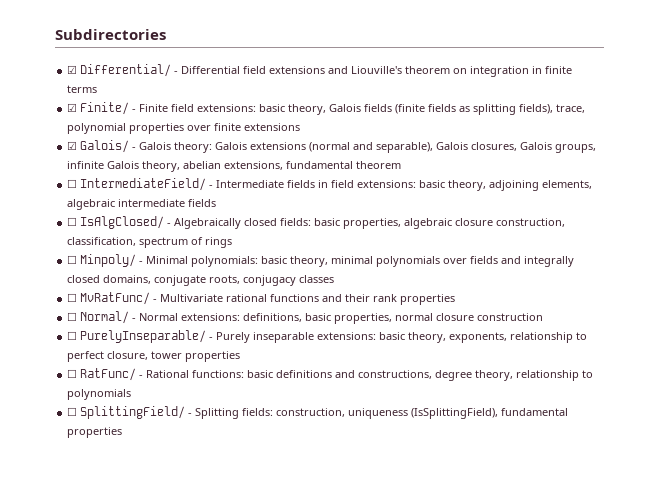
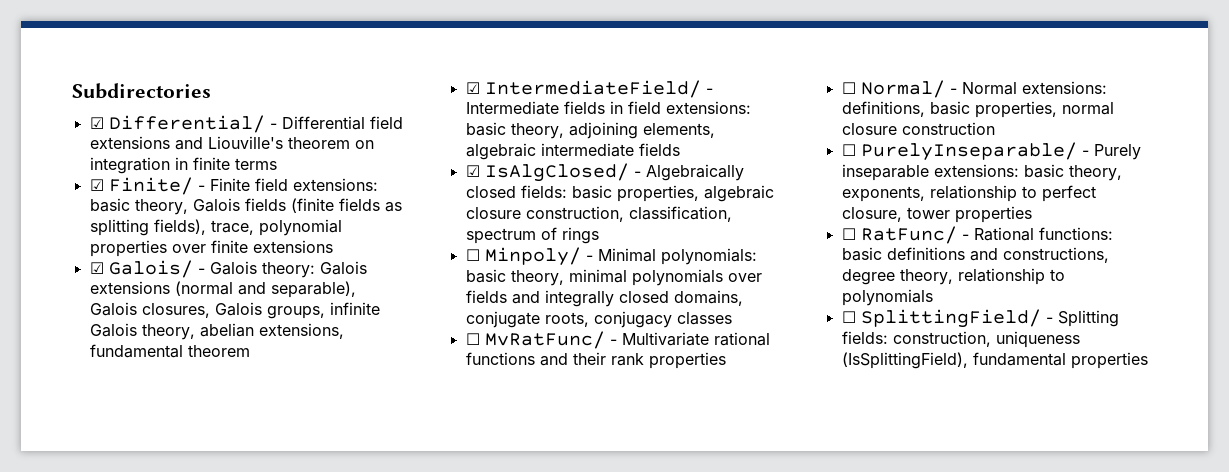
[67,179,78,188] ☐ -> [465,82,480,94] ☑
[67,217,78,226] ☐ -> [465,165,480,177] ☑

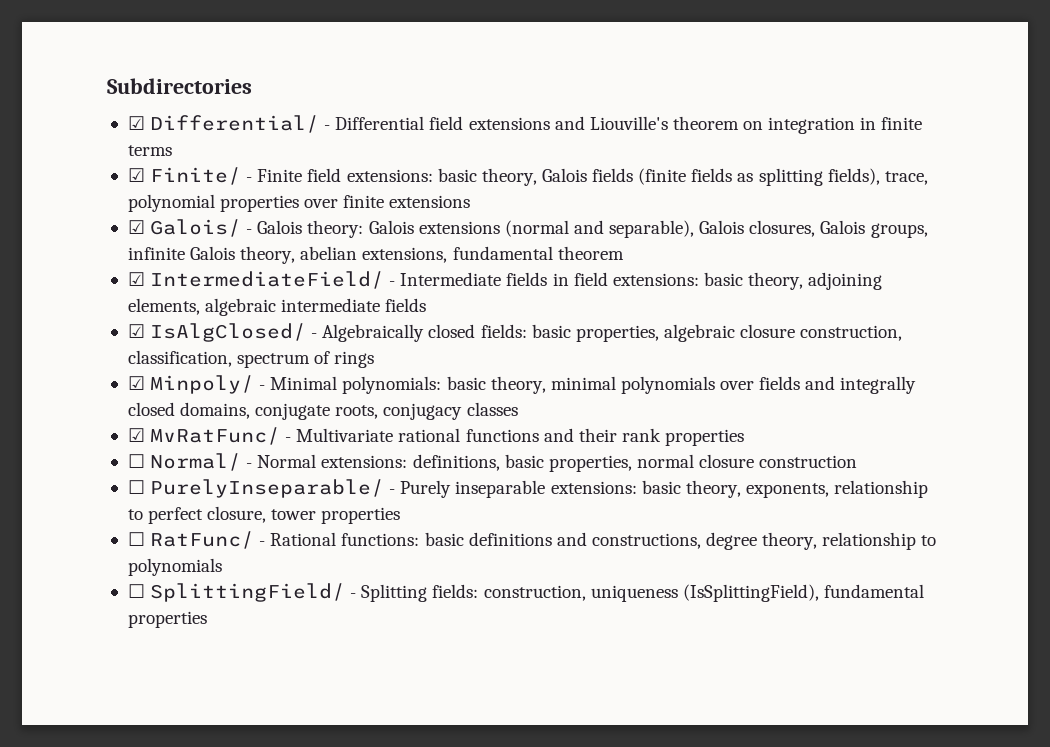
[465,249,480,261] ☐ -> [127,376,145,390] ☑
[465,333,480,345] ☐ -> [127,428,145,442] ☑

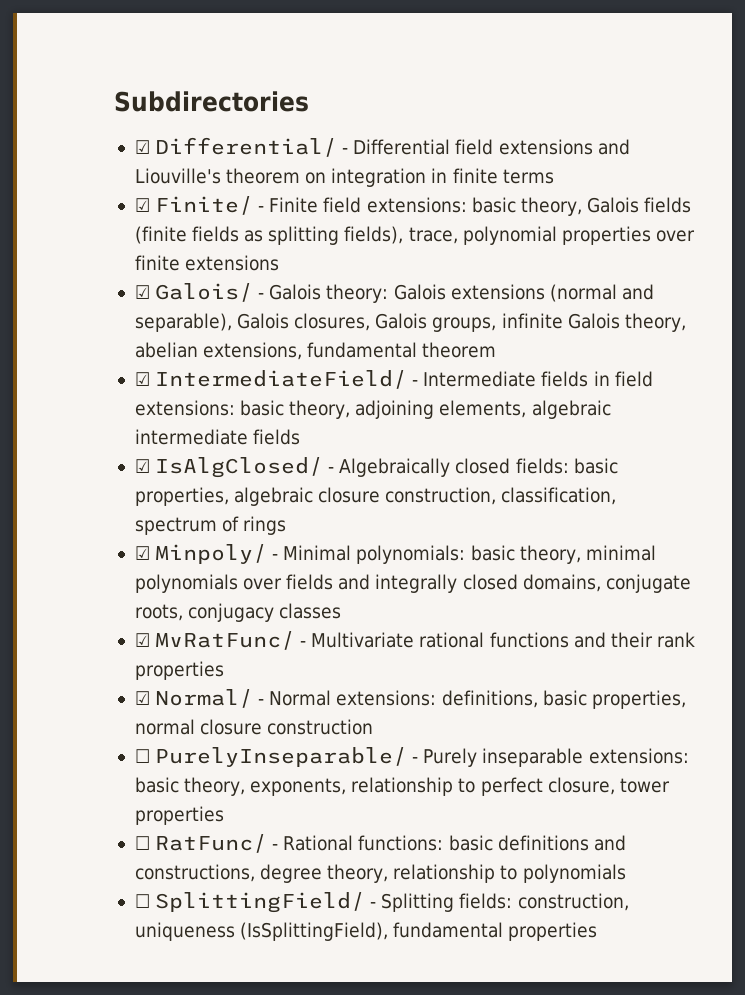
[127,454,145,468] ☐ -> [134,691,150,705] ☑

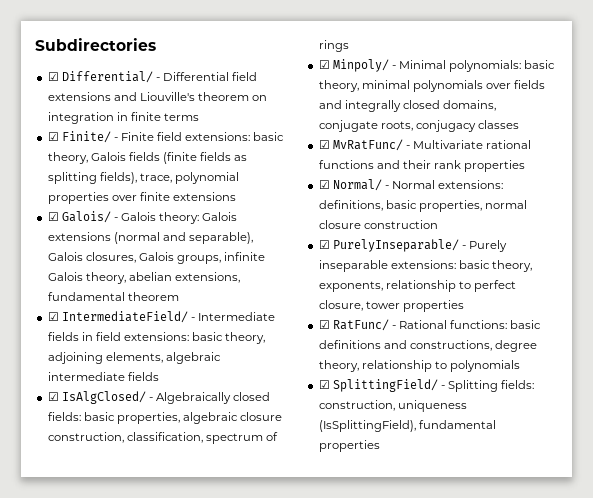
[134,749,150,763] ☐ -> [318,240,330,249] ☑
[134,836,150,850] ☐ -> [318,320,330,329] ☑
[134,894,150,908] ☐ -> [318,380,330,389] ☑

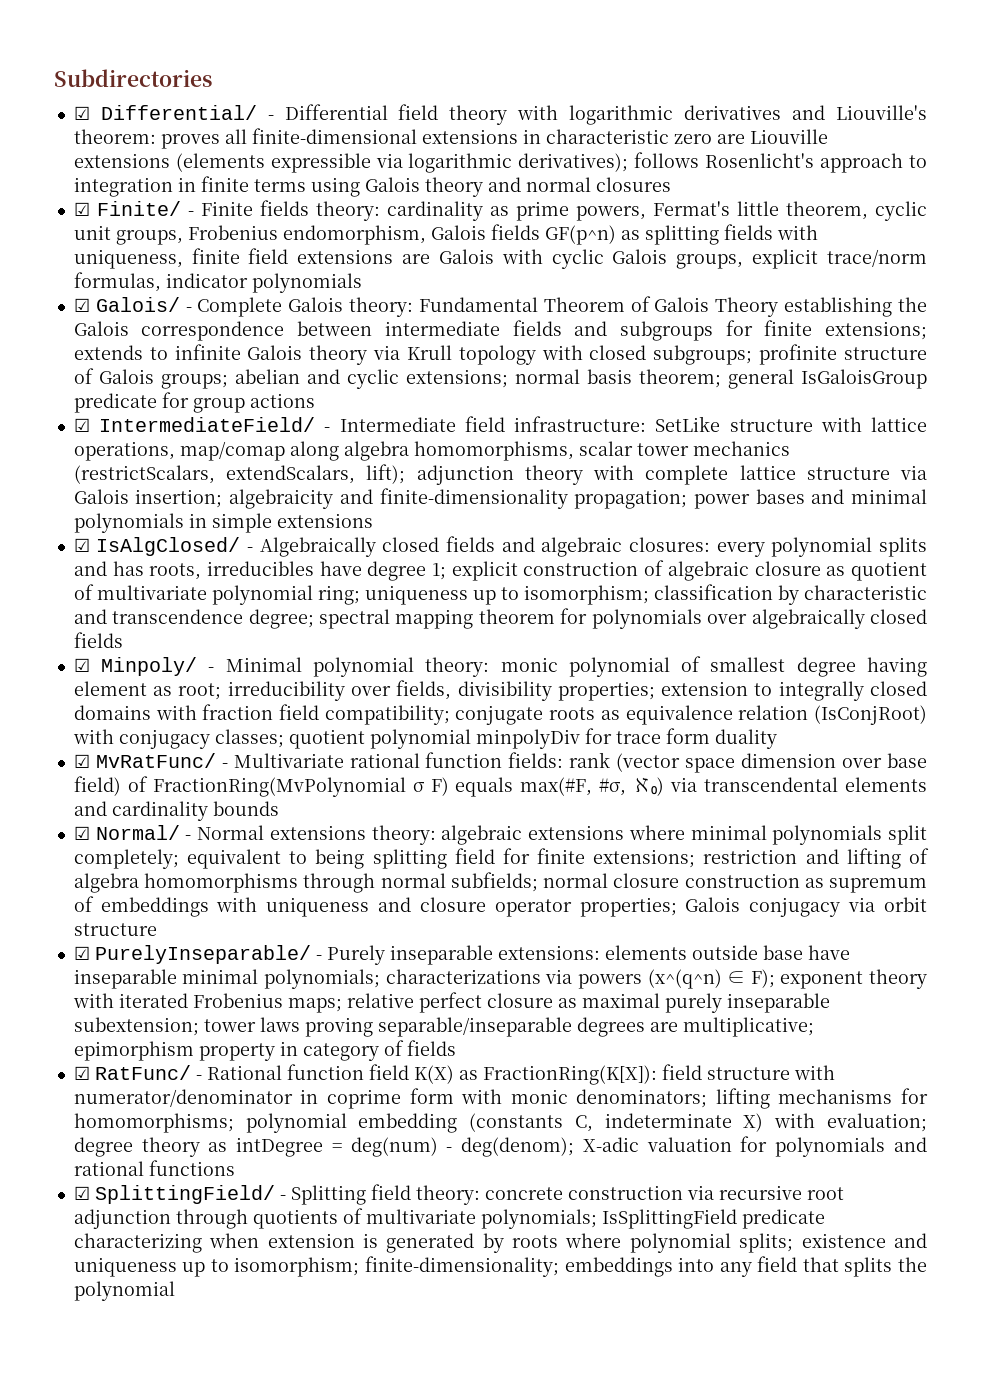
[47,92,268,101] [47,112,199,124] [47,131,285,143] [47,152,248,164] [47,172,239,184] [47,192,236,204] extensions and Liouville's theorem on integration in finite terms // ☑ Finite/ - Finite field extensions: basic theory, Galois fields (finite fields as splitting fields), trace, polynomial properties over finite extensions -> [449,105,927,125] [73,128,828,149] [73,152,928,173] [73,176,671,197] [73,200,927,221] [73,224,818,245] [73,248,928,269] [73,272,362,293] theory with logarithmic derivatives and Liouville's theorem: proves all finite-dimensional extensions in characteristic zero are Liouville extensions (elements expressible via logarithmic derivatives); follows Rosenlicht's approach to integration in finite terms using Galois theory and normal closures // ☑ Finite/ - Finite fields theory: cardinality as prime powers, Fermat's little theorem, cyclic unit groups, Frobenius endomorphism, Galois fields GF(p^n) as splitting fields with uniqueness, finite field extensions are Galois with cyclic Galois groups, explicit trace/norm formulas, indicator polynomials
(118, 219) none -> [197,297,283,317] Complete
[202,212,238,221] [47,232,253,244] [47,252,266,264] [47,272,240,284] [47,292,179,301] [47,311,275,323] [47,332,266,344] [47,352,221,364] [47,372,159,381] Galois extensions (normal and separable), Galois closures, Galois groups, infinite Galois theory, abelian extensions, fundamental theorem // ☑ IntermediateField/ - Intermediate fields in field extensions: basic theory, adjoining elements, algebraic intermediate fields -> [418,296,928,317] [73,320,927,341] [73,344,928,365] [73,368,927,389] [73,392,315,413] [73,416,927,432] [73,441,790,461] [73,464,927,485] [73,488,927,509] [73,513,373,533] Fundamental Theorem of Galois Theory establishing the Galois correspondence between intermediate fields and subgroups for finite extensions; extends to infinite Galois theory via Krull topology with closed subgroups; profinite structure of Galois groups; abelian and cyclic extensions; normal basis theorem; general IsGaloisGroup predicate for group actions // ☑ IntermediateField/ - Intermediate field infrastructure: SetLike structure with lattice operations, map/comap along algebra homomorphisms, scalar tower mechanics (restrictScalars, extendScalars, lift); adjunction theory with complete lattice structure via Galois insertion; algebraicity and finite-dimensionality propagation; power bases and minimal polynomials in simple extensions
[47,412,283,424] [47,432,278,444] [318,40,349,52] [318,59,556,72] [318,80,546,92] [318,100,496,112] [318,120,519,132] fields: basic properties, algebraic closure construction, classification, spectrum of rings // ☑ Minpoly/ - Minimal polynomials: basic theory, minimal polynomials over fields and integrally closed domains, conjugate roots, conjugacy classes -> [446,536,927,557] [73,560,928,581] [73,584,927,605] [73,608,927,629] [73,632,123,648] [73,656,927,677] [73,680,927,701] [73,704,928,725] [72,728,777,749] fields and algebraic closures: every polynomial splits and has roots, irreducibles have degree 1; explicit construction of algebraic closure as quotient of multivariate polynomial ring; uniqueness up to isomorphism; classification by characteristic and transcendence degree; spectral mapping theorem for polynomials over algebraically closed fields // ☑ Minpoly/ - Minimal polynomial theory: monic polynomial of smallest degree having element as root; irreducibility over fields, divisibility properties; extension to integrally closed domains with fraction field compatibility; conjugate roots as equivalence relation (IsConjRoot) with conjugacy classes; quotient polynomial minpolyDiv for trace form duality
[318,160,526,172] [318,179,504,191] [318,200,527,212] [318,220,438,229] functions and their rank properties // ☑ Normal/ - Normal extensions: definitions, basic properties, normal closure construction -> [425,752,928,773] [73,776,927,797] [73,801,279,821] [73,825,927,845] [73,848,930,869] [73,872,927,893] [73,896,928,917] [73,923,157,936] function fields: rank (vector space dimension over base field) of FractionRing(MvPolynomial σ F) equals max(#F, #σ, ℵ₀) via transcendental elements and cardinality bounds // ☑ Normal/ - Normal extensions theory: algebraic extensions where minimal polynomials split completely; equivalent to being splitting field for finite extensions; restriction and lifting of algebra homomorphisms through normal subfields; normal closure construction as supremum of embeddings with uniqueness and closure operator properties; Galois conjugacy via orbit structure
[458,260,532,272] [318,280,516,292] [318,300,464,312] [318,319,542,331] [318,340,537,352] [318,360,520,372] [318,379,535,392] [318,400,467,412] [318,420,496,432] [318,440,380,452] basic theory, exponents, relationship to perfect closure, tower properties // ☑ RatFunc/ - Rational functions: basic definitions and constructions, degree theory, relationship to polynomials // ☑ SplittingField/ - Splitting fields: construction, uniqueness (IsSplittingField), fundamental properties -> [604,945,850,960] [73,969,927,989] [72,992,830,1013] [73,1017,814,1037] [73,1040,456,1061] [73,1064,835,1085] [73,1088,928,1109] [73,1113,927,1133] [73,1136,927,1157] [73,1160,235,1176] [73,1184,844,1205] [73,1208,825,1229] [73,1233,927,1253] [73,1256,928,1277] [73,1281,175,1301] elements outside base have inseparable minimal polynomials; characterizations via powers (x^(q^n) ∈ F); exponent theory with iterated Frobenius maps; relative perfect closure as maximal purely inseparable subextension; tower laws proving separable/inseparable degrees are multiplicative; epimorphism property in category of fields // ☑ RatFunc/ - Rational function field K(X) as FractionRing(K[X]): field structure with numerator/denominator in coprime form with monic denominators; lifting mechanisms for homomorphisms; polynomial embedding (constants C, indeterminate X) with evaluation; degree theory as intDegree = deg(num) - deg(denom); X-adic valuation for polynomials and rational functions // ☑ SplittingField/ - Splitting field theory: concrete construction via recursive root adjunction through quotients of multivariate polynomials; IsSplittingField predicate characterizing when extension is generated by roots where polynomial splits; existence and uniqueness up to isomorphism; finite-dimensionality; embeddings into any field that splits the polynomial

